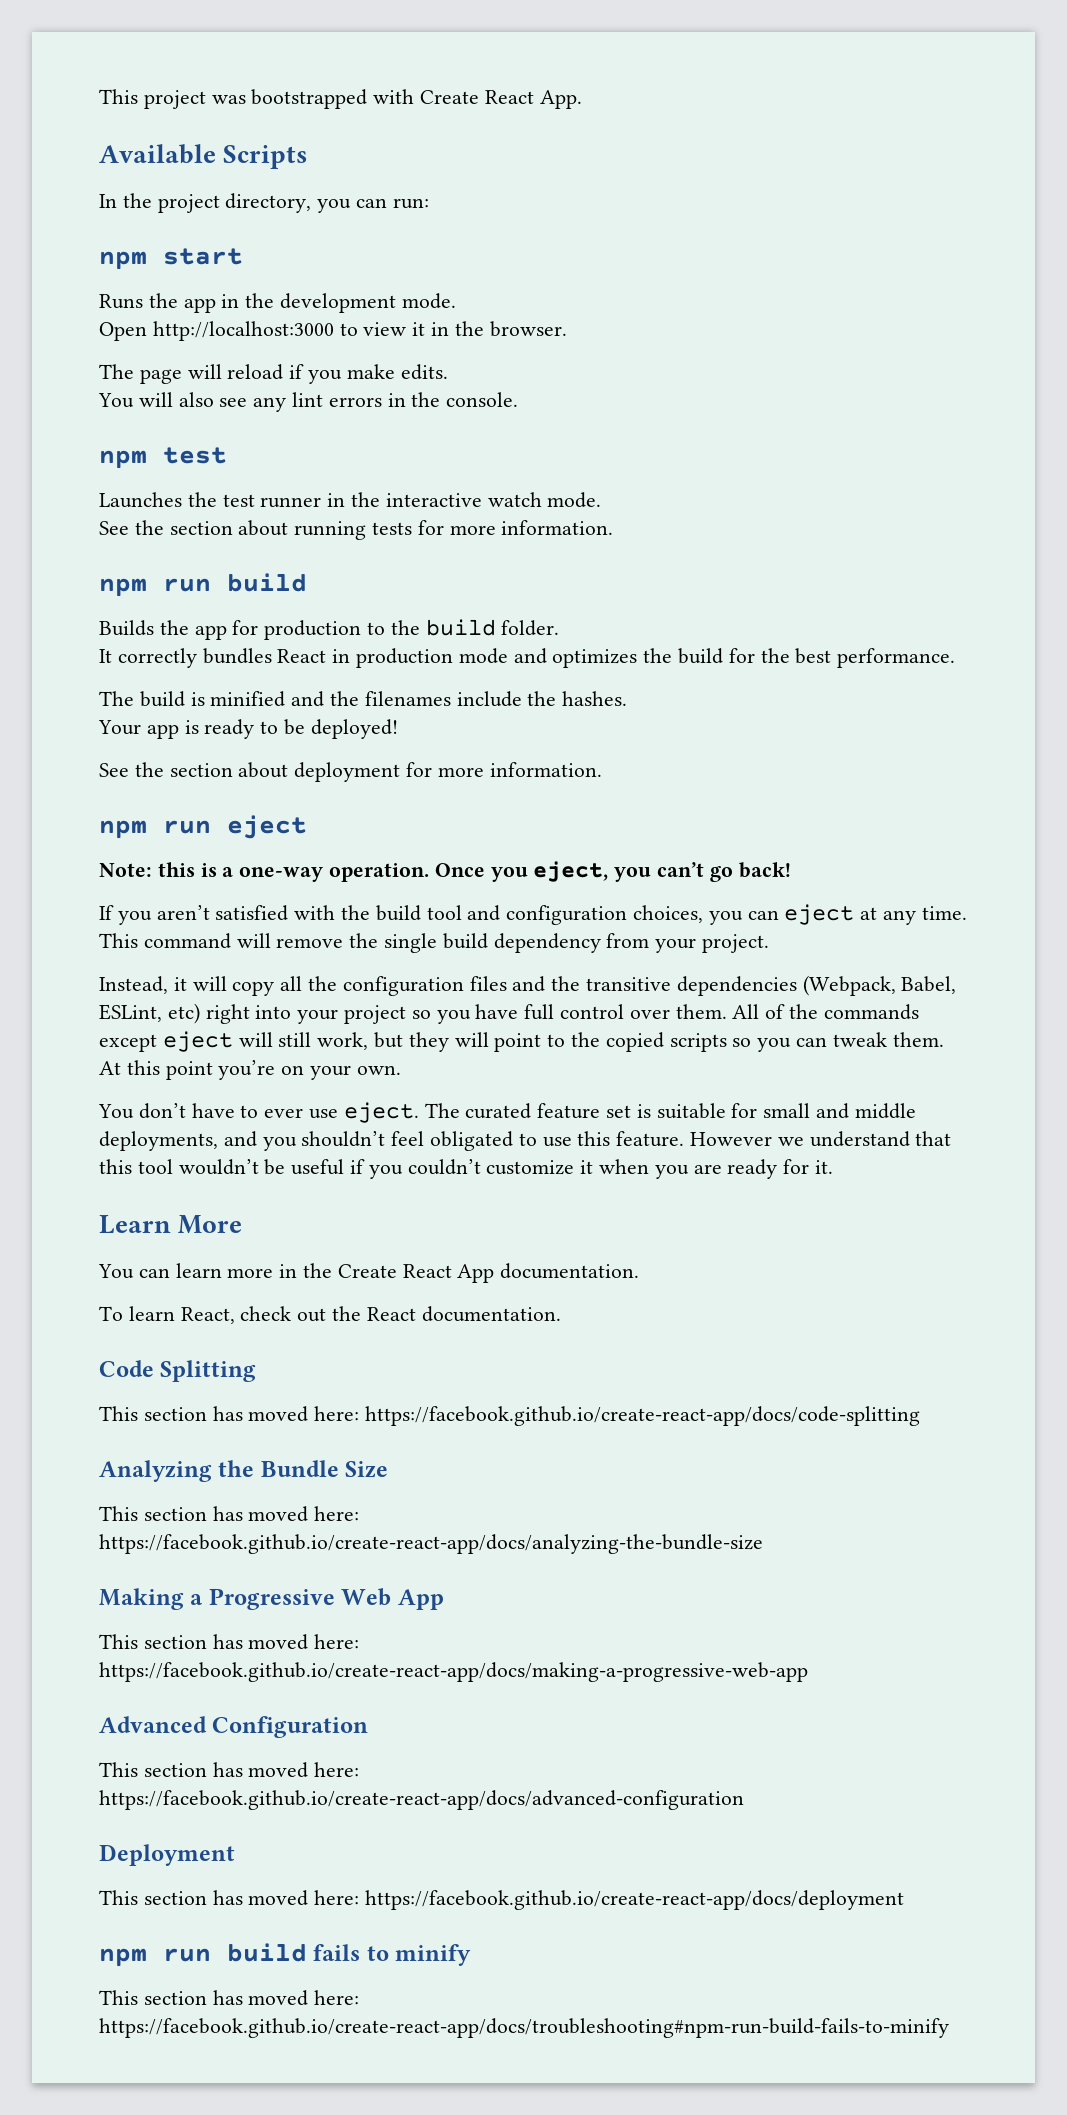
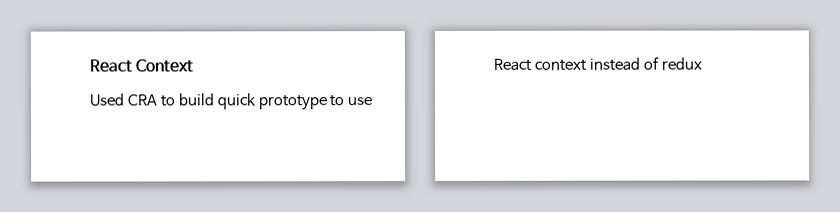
[99,89,582,109] [99,144,309,169] [99,193,429,213] [99,248,243,270] [99,293,456,313] [99,321,567,341] [99,364,448,384] [98,392,519,412] [99,447,227,469] [99,492,602,508] [99,520,614,540] [99,573,307,597] [99,619,560,640] [99,648,956,668] [99,691,628,707] [98,719,398,739] [99,762,602,782] [99,815,307,839] [99,861,791,882] [99,904,967,925] [99,933,770,953] [99,975,957,996] [99,1003,919,1024] [99,1031,944,1052] [99,1060,401,1080] [98,1102,916,1123] [99,1131,952,1151] [99,1159,834,1179] [99,1215,243,1234] [98,1263,640,1283] [99,1306,561,1324] [99,1360,257,1382] [99,1406,921,1426] [99,1460,389,1482] [99,1506,360,1522] [99,1534,763,1554] [99,1588,444,1610] [99,1634,360,1650] [99,1662,808,1682] [99,1716,369,1738] [99,1762,360,1778] [99,1790,744,1810] [99,1844,235,1866] [99,1890,905,1910] [99,1943,472,1967] [99,1990,360,2006] [99,2018,949,2038] This project was bootstrapped with Create React App. // Available Scripts // In the project directory, you can run: // npm start // Runs the app in the development mode. // Open http://localhost:3000 to view it in the browser. // The page will reload if you make edits. // You will also see any lint errors in the console. // npm test // Launches the test runner in the interactive watch mode. // See the section about running tests for more information. // npm run build // Builds the app for production to the build folder. // It correctly bundles React in production mode and optimizes the build for the best performance. // The build is minified and the filenames include the hashes. // Your app is ready to be deployed! // See the section about deployment for more information. // npm run eject // Note: this is a one-way operation. Once you eject, you can’t go back! // If you aren’t satisfied with the build tool and configuration choices, you can eject at any time. This command will remove the single build dependency from your project. // Instead, it will copy all the configuration files and the transitive dependencies (Webpack, Babel, ESLint, etc) right into your project so you have full control over them. All of the commands except eject will still work, but they will point to the copied scripts so you can tweak them. At this point you’re on your own. // You don’t have to ever use eject. The curated feature set is suitable for small and middle deployments, and you shouldn’t feel obligated to use this feature. However we understand that this tool wouldn’t be useful if you couldn’t customize it when you are ready for it. // Learn More // You can learn more in the Create React App documentation. // To learn React, check out the React documentation. // Code Splitting // This section has moved here: https://facebook.github.io/create-react-app/docs/code-splitting // Analyzing the Bundle Size // This section has moved here: https://facebook.github.io/create-react-app/docs/analyzing-the-bundle-size // Making a Progressive Web App // This section has moved here: https://facebook.github.io/create-react-app/docs/making-a-progressive-web-app // Advanced Configuration // This section has moved here: https://facebook.github.io/create-react-app/docs/advanced-configuration // Deployment // This section has moved here: https://facebook.github.io/create-react-app/docs/deployment // npm run build fails to minify // This section has moved here: https://facebook.github.io/create-react-app/docs/troubleshooting#npm-run-build-fails-to-minify -> [89,59,194,73] [89,93,373,111] [493,56,702,71] React Context // Used CRA to build quick prototype to use React context instead of redux

